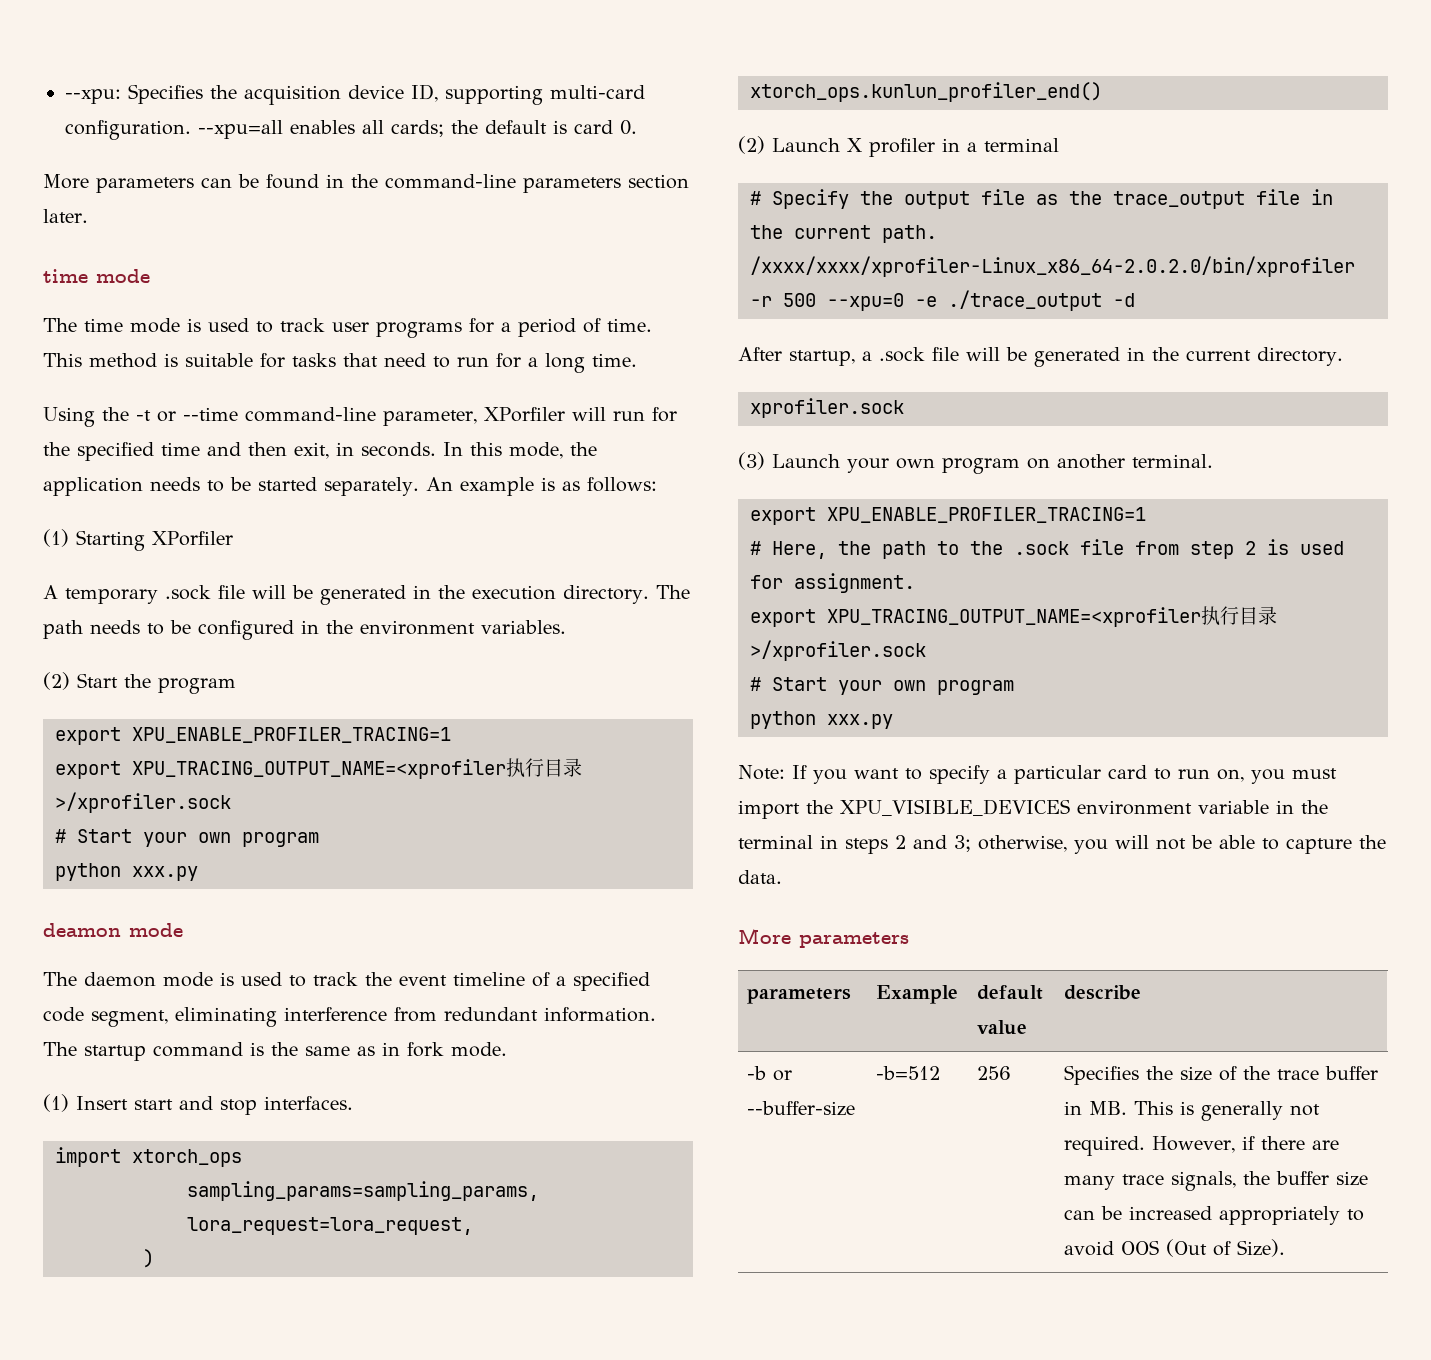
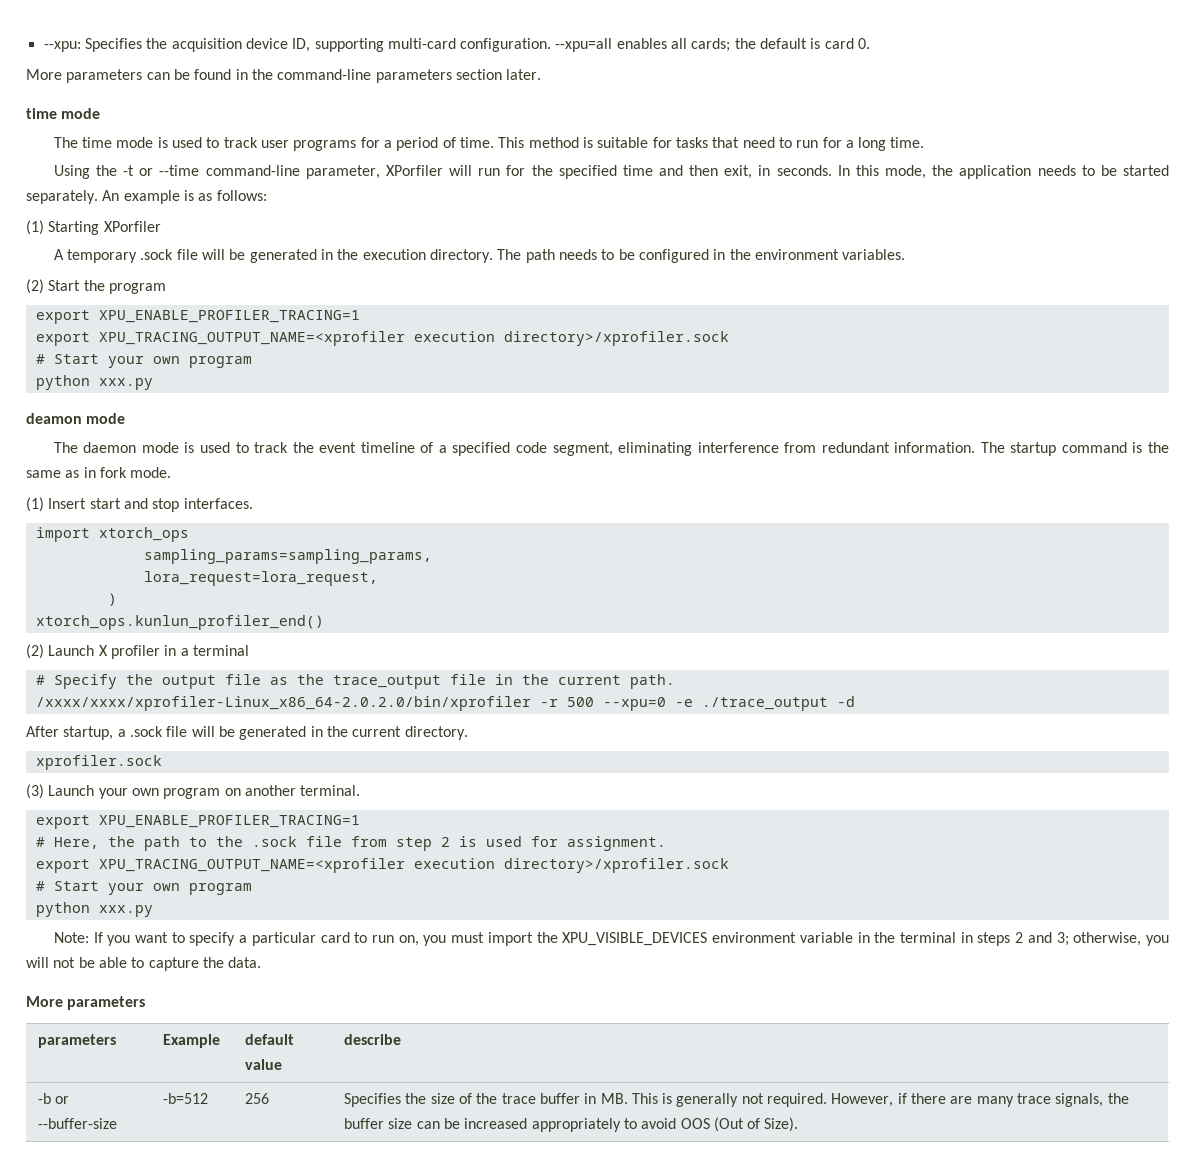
[506,758,582,778] [55,792,231,813] 执行目录>/xprofiler.sock -> [413,331,729,346] execution directory>/xprofiler.sock
[1201,606,1277,626] [750,640,926,661] 执行目录>/xprofiler.sock -> [413,858,729,873] execution directory>/xprofiler.sock

